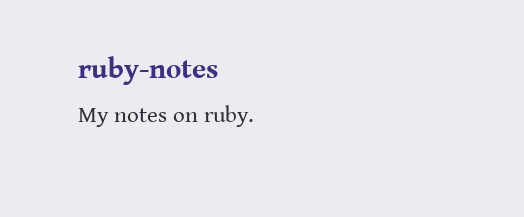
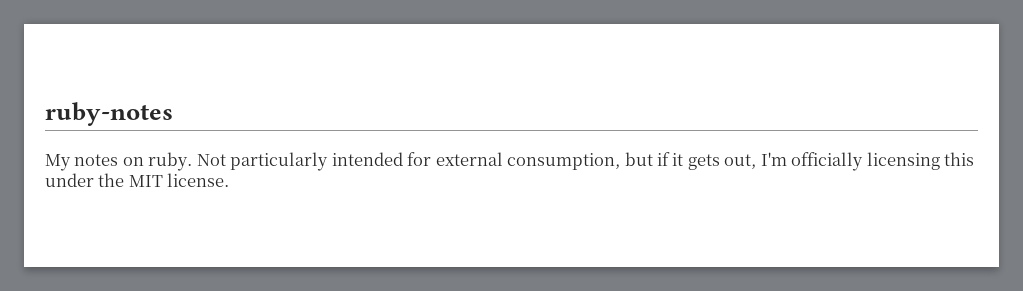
(255, 116) none -> [196,152,975,171] [45,173,230,187] Not particularly intended for external consumption, but if it gets out, I'm officially licensing this under the MIT license.

